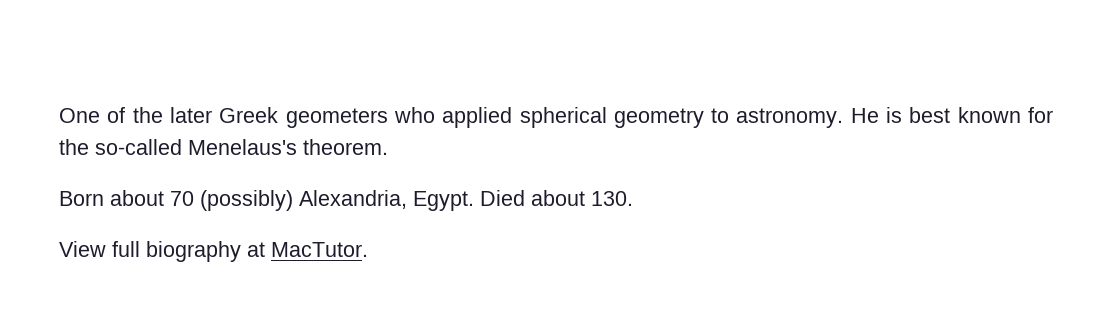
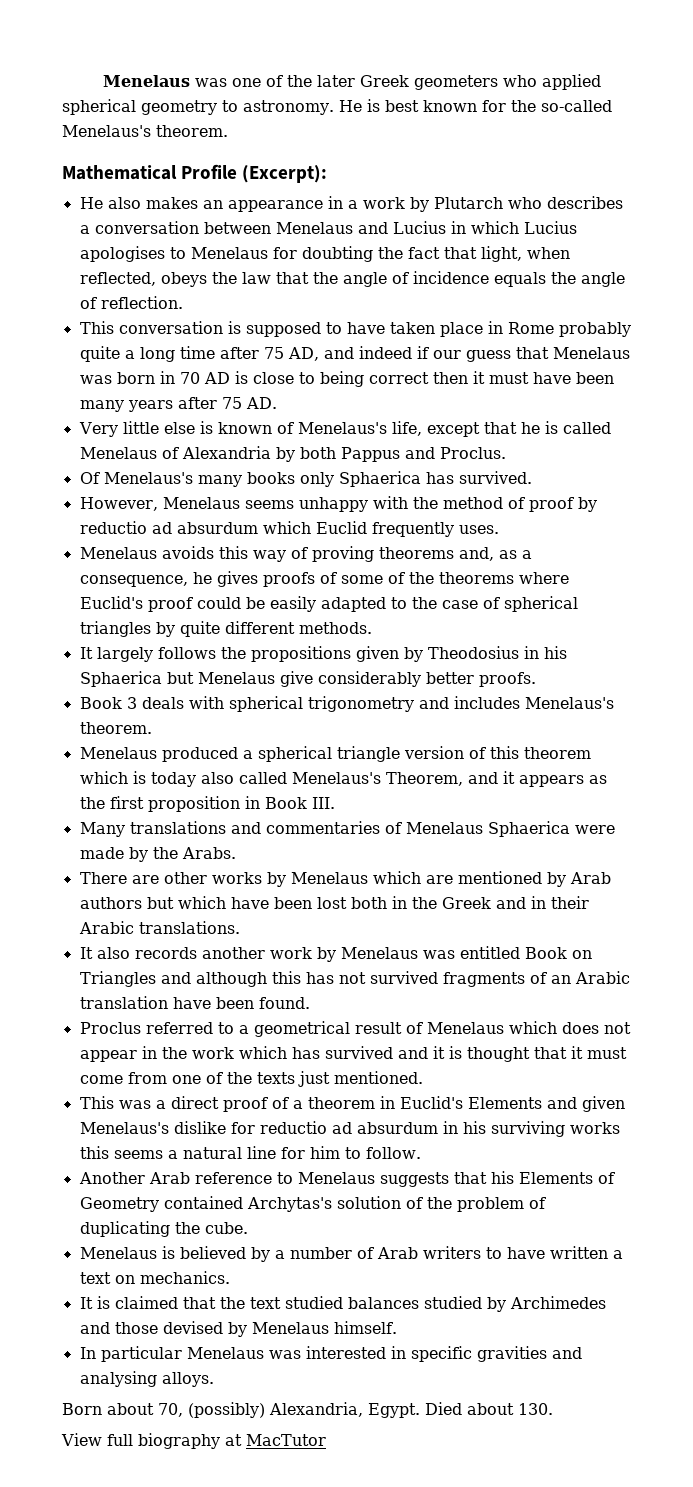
[59,108,100,123] One -> [102,75,261,87] Menelaus was one
(388, 147) none -> [62,164,328,183] [79,196,623,212] [79,221,577,234] [79,246,570,262] [79,271,625,287] [79,296,183,309] [79,321,631,337] [79,346,630,362] [79,371,614,387] [79,397,277,412] [78,421,611,437] [79,446,506,462] [79,471,532,487] [79,496,597,512] [79,521,499,537] [79,546,532,562] [79,571,569,587] [79,596,578,612] [79,621,372,637] [79,646,567,662] [79,671,536,687] [79,696,614,712] [79,722,152,734] [79,746,591,762] [79,771,607,787] [79,796,335,812] [79,821,615,837] [79,847,236,862] [79,871,611,887] [79,896,589,909] [78,921,240,934] [79,946,592,962] [79,971,630,987] [79,996,310,1009] [79,1021,631,1037] [79,1046,627,1062] [79,1071,423,1087] [79,1096,625,1112] [79,1121,620,1137] [79,1146,421,1159] [78,1171,615,1187] [79,1196,546,1212] [79,1221,248,1237] [79,1246,623,1262] [79,1271,230,1284] [79,1296,606,1312] [79,1321,397,1337] [79,1346,582,1362] [79,1371,214,1387] // Mathematical Profile (Excerpt): // He also makes an appearance in a work by Plutarch who describes a conversation between Menelaus and Lucius in which Lucius apologises to Menelaus for doubting the fact that light, when reflected, obeys the law that the angle of incidence equals the angle of reflection. // This conversation is supposed to have taken place in Rome probably quite a long time after 75 AD, and indeed if our guess that Menelaus was born in 70 AD is close to being correct then it must have been many years after 75 AD. // Very little else is known of Menelaus's life, except that he is called Menelaus of Alexandria by both Pappus and Proclus. // Of Menelaus's many books only Sphaerica has survived. // However, Menelaus seems unhappy with the method of proof by reductio ad absurdum which Euclid frequently uses. // Menelaus avoids this way of proving theorems and, as a consequence, he gives proofs of some of the theorems where Euclid's proof could be easily adapted to the case of spherical triangles by quite different methods. // It largely follows the propositions given by Theodosius in his Sphaerica but Menelaus give considerably better proofs. // Book 3 deals with spherical trigonometry and includes Menelaus's theorem. // Menelaus produced a spherical triangle version of this theorem which is today also called Menelaus's Theorem, and it appears as the first proposition in Book III. // Many translations and commentaries of Menelaus Sphaerica were made by the Arabs. // There are other works by Menelaus which are mentioned by Arab authors but which have been lost both in the Greek and in their Arabic translations. // It also records another work by Menelaus was entitled Book on Triangles and although this has not survived fragments of an Arabic translation have been found. // Proclus referred to a geometrical result of Menelaus which does not appear in the work which has survived and it is thought that it must come from one of the texts just mentioned. // This was a direct proof of a theorem in Euclid's Elements and given Menelaus's dislike for reductio ad absurdum in his surviving works this seems a natural line for him to follow. // Another Arab reference to Menelaus suggests that his Elements of Geometry contained Archytas's solution of the problem of duplicating the cube. // Menelaus is believed by a number of Arab writers to have written a text on mechanics. // It is claimed that the text studied balances studied by Archimedes and those devised by Menelaus himself. // In particular Menelaus was interested in specific gravities and analysing alloys.
[170,191,194,206] 70 -> [158,1403,183,1417] 70,
[271,242,368,257] MacTutor. -> [246,1434,326,1446] MacTutor

